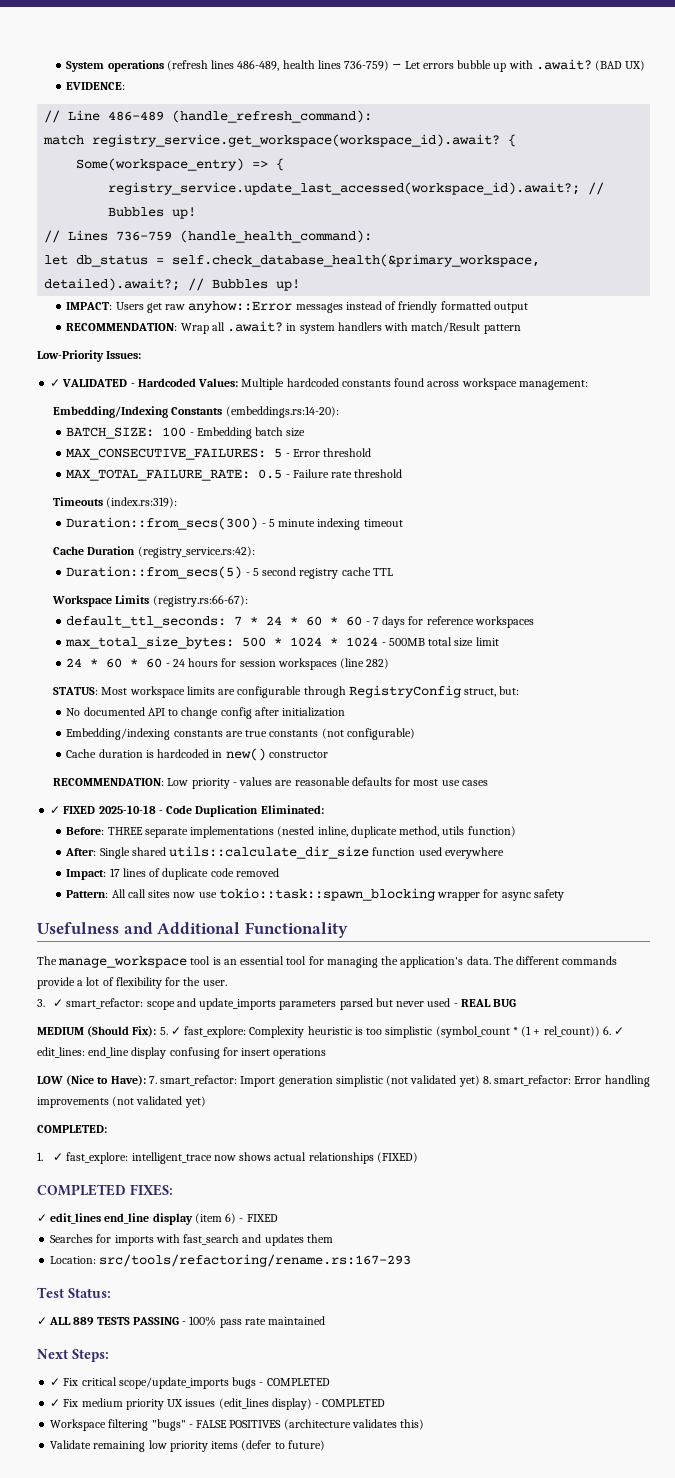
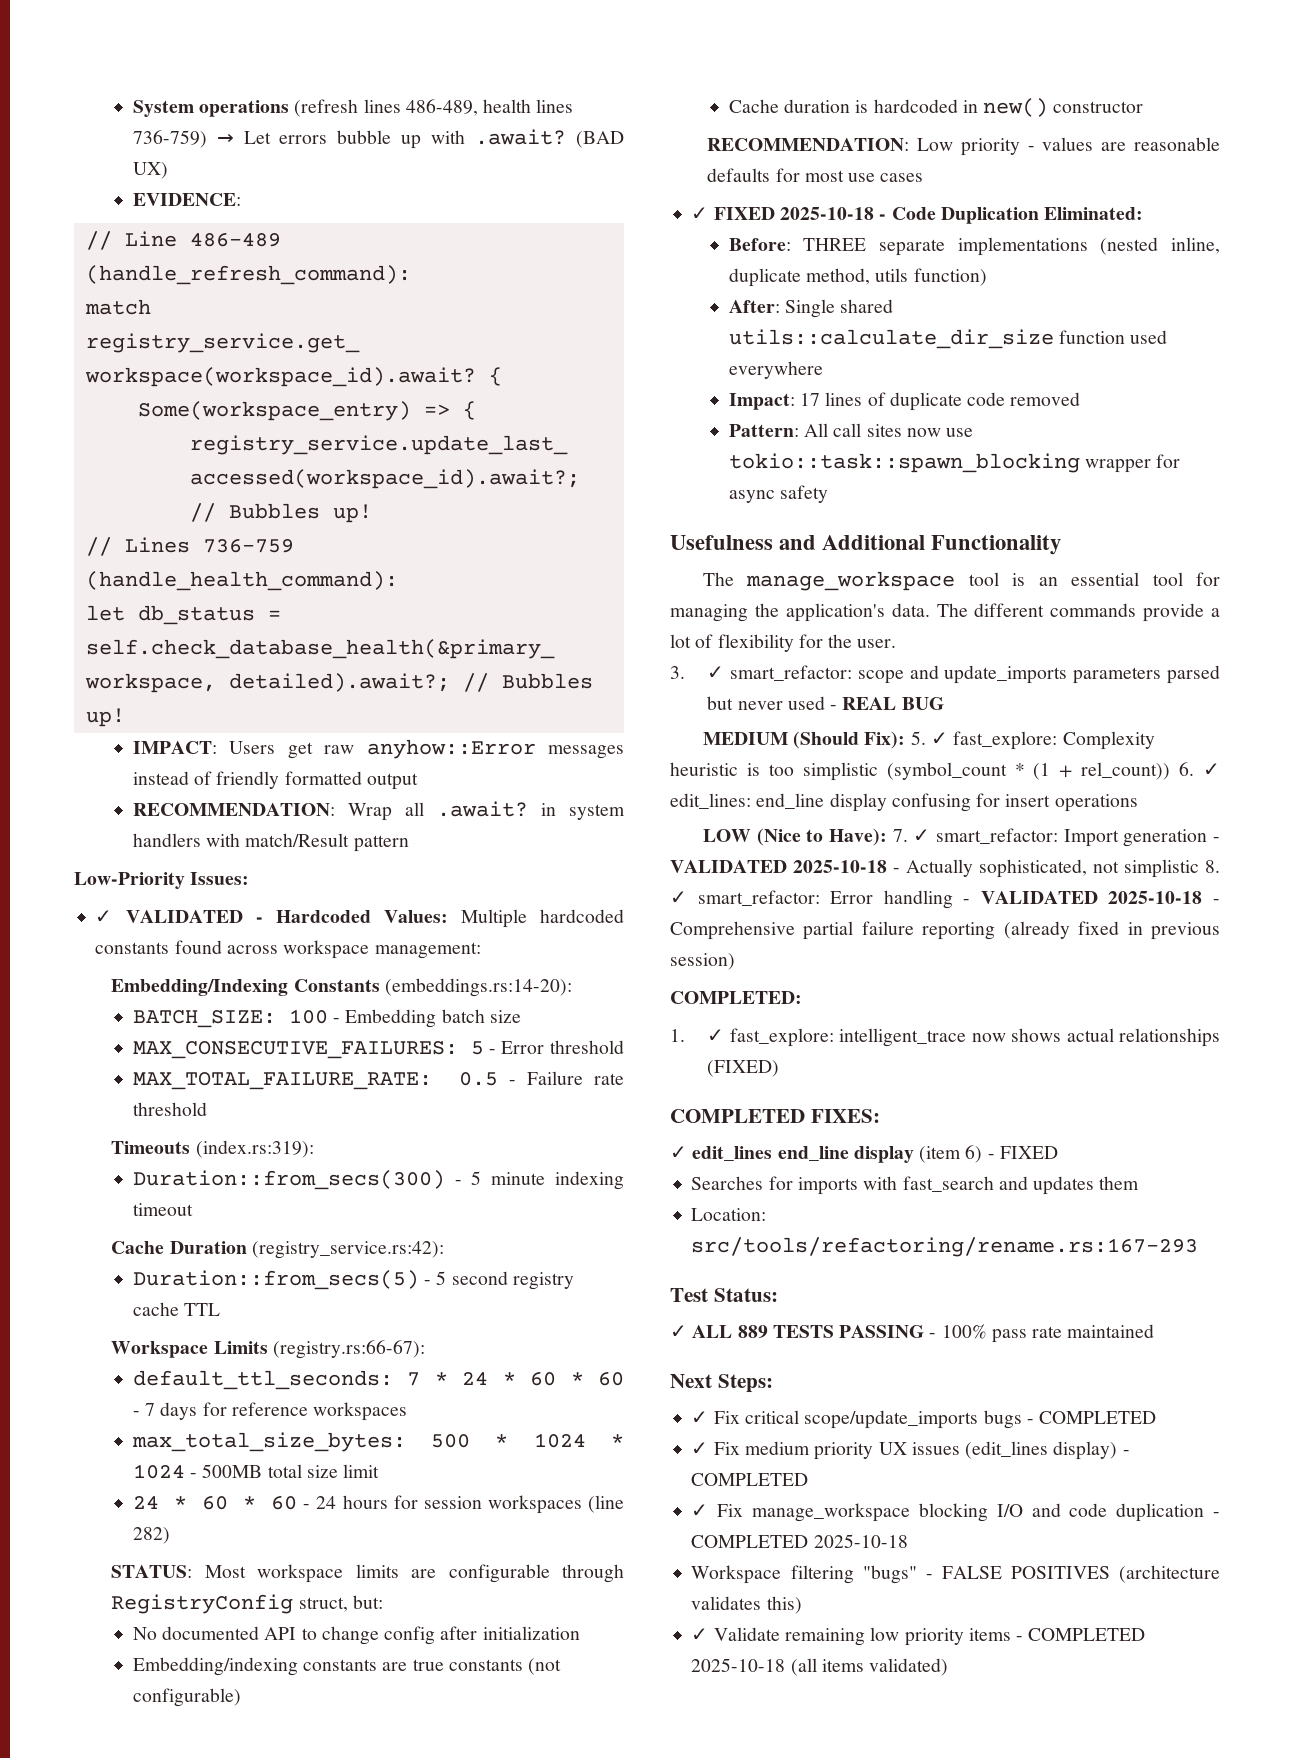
(157, 1080) none -> [913,829,931,842] ✓
[335,1075,650,1087] [37,1096,206,1108] simplistic (not validated yet) 8. smart_refactor: Error handling improvements (not validated yet) -> [1213,837,1220,842] [670,859,1220,878] [670,890,1220,909] [670,921,1220,940] [670,953,735,970] - VALIDATED 2025-10-18 - Actually sophisticated, not simplistic 8. ✓ smart_refactor: Error handling - VALIDATED 2025-10-18 - Comprehensive partial failure reporting (already fixed in previous session)
(386, 1403) none -> [691,1503,1220,1522] [691,1534,908,1548] // ✓ Fix manage_workspace blocking I/O and code duplication - COMPLETED 2025-10-18
(425, 1424) none -> [691,1628,709,1641] ✓
[241,1440,325,1451] (defer to future) -> [1016,1628,1146,1641] [691,1658,949,1676] - COMPLETED 2025-10-18 (all items validated)

